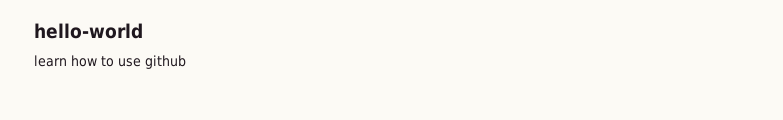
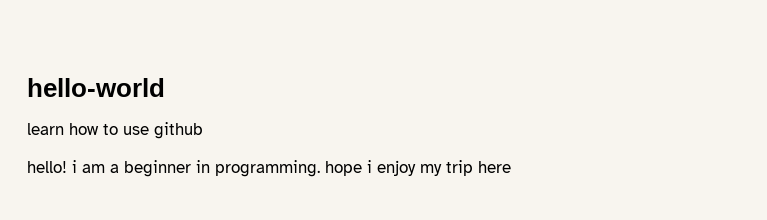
(186, 62) none -> [27,160,511,177] // hello! i am a beginner in programming. hope i enjoy my trip here

